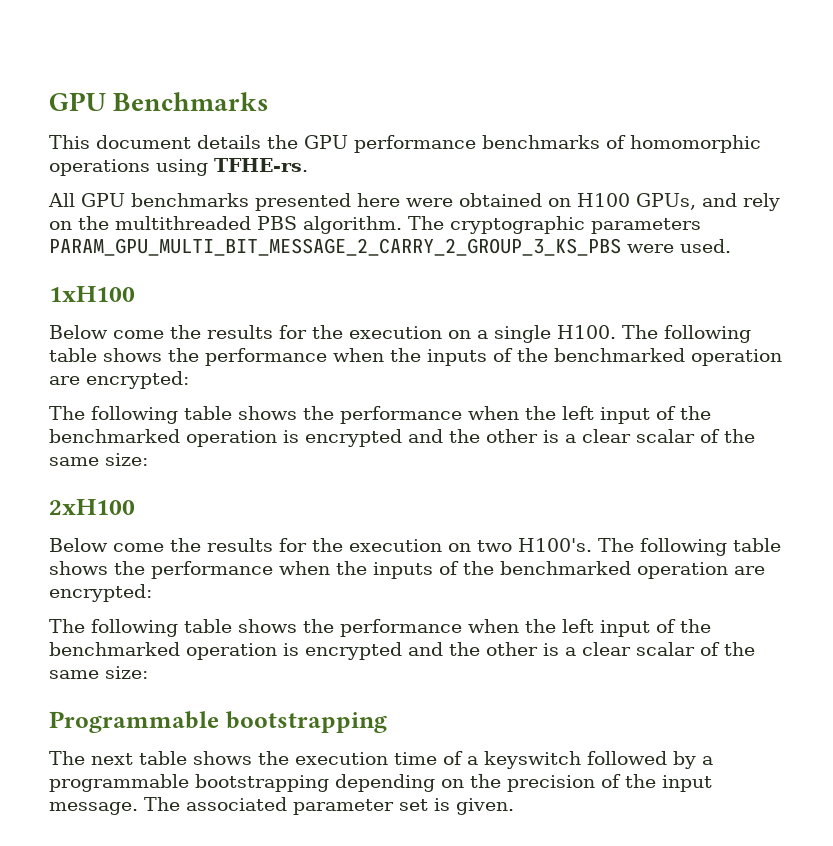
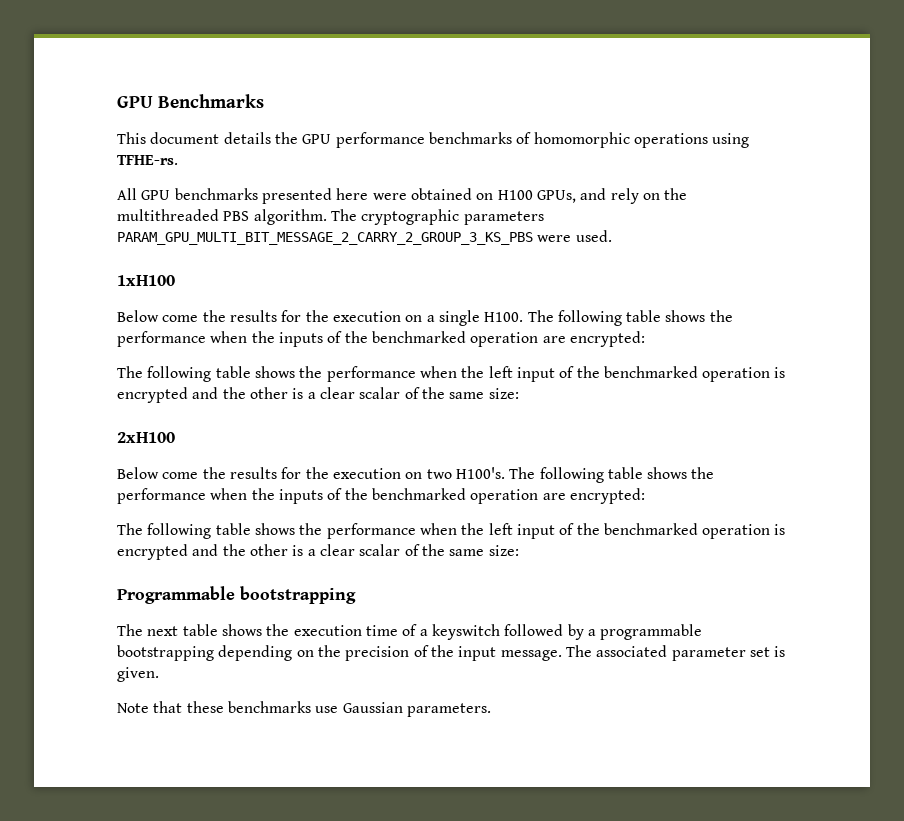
(514, 806) none -> [117,701,491,717] // Note that these benchmarks use Gaussian parameters.

